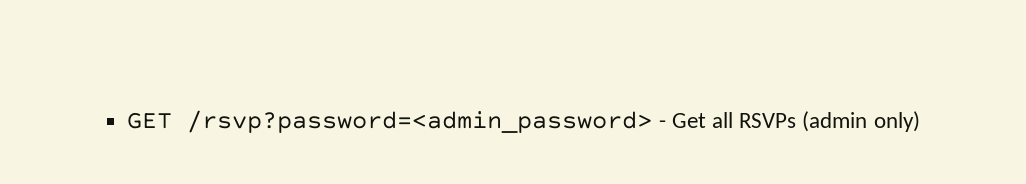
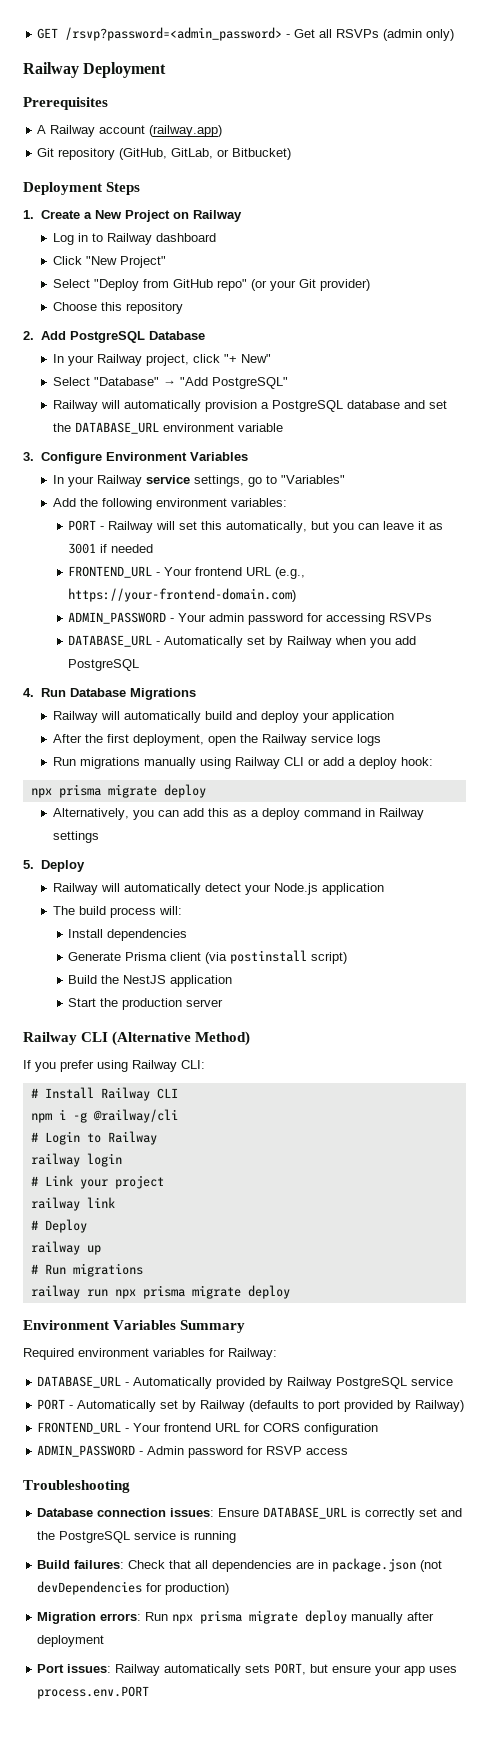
(920, 121) none -> [23,62,167,78] [23,97,108,110] [37,125,223,137] [37,148,292,160] [23,182,141,195] [23,210,242,222] [52,233,216,245] [52,256,166,268] [52,279,370,291] [52,302,183,314] [23,331,205,343] [52,354,271,366] [52,377,288,389] [52,400,447,412] [52,422,283,434] [23,452,248,464] [52,475,345,487] [52,498,287,510] [68,520,444,533] [68,543,154,554] [68,566,306,579] [68,588,297,602] [68,612,433,625] [68,635,417,648] [68,659,140,671] [23,688,196,700] [52,711,394,723] [52,734,381,746] [52,757,433,769] [30,784,206,798] [52,808,424,820] [52,831,99,843] [23,860,85,872] [52,883,384,895] [52,906,182,918] [68,929,188,941] [68,950,348,964] [68,975,233,987] [68,998,224,1010] [23,1031,251,1046] [23,1060,205,1072] [30,1087,178,1101] [30,1109,178,1123] [30,1131,157,1145] [30,1153,122,1167] [30,1175,164,1189] [30,1197,115,1211] [30,1219,87,1233] [30,1241,101,1255] [30,1263,143,1277] [30,1285,290,1299] [23,1320,246,1333] [23,1348,277,1360] [37,1376,454,1389] [37,1399,465,1412] [37,1422,379,1435] [37,1445,349,1458] [23,1480,130,1493] [37,1507,463,1520] [37,1531,237,1543] [37,1558,443,1572] [37,1581,230,1595] [37,1610,435,1624] [37,1635,105,1647] [37,1663,458,1676] [37,1686,150,1699] // Railway Deployment // Prerequisites // A Railway account (railway.app) // Git repository (GitHub, GitLab, or Bitbucket) // Deployment Steps // 1. Create a New Project on Railway // Log in to Railway dashboard // Click "New Project" // Select "Deploy from GitHub repo" (or your Git provider) // Choose this repository // 2. Add PostgreSQL Database // In your Railway project, click "+ New" // Select "Database" → "Add PostgreSQL" // Railway will automatically provision a PostgreSQL database and set the DATABASE_URL environment variable // 3. Configure Environment Variables // In your Railway service settings, go to "Variables" // Add the following environment variables: // PORT - Railway will set this automatically, but you can leave it as 3001 if needed // FRONTEND_URL - Your frontend URL (e.g., https://your-frontend-domain.com) // ADMIN_PASSWORD - Your admin password for accessing RSVPs // DATABASE_URL - Automatically set by Railway when you add PostgreSQL // 4. Run Database Migrations // Railway will automatically build and deploy your application // After the first deployment, open the Railway service logs // Run migrations manually using Railway CLI or add a deploy hook: // npx prisma migrate deploy // Alternatively, you can add this as a deploy command in Railway settings // 5. Deploy // Railway will automatically detect your Node.js application // The build process will: // Install dependencies // Generate Prisma client (via postinstall script) // Build the NestJS application // Start the production server // Railway CLI (Alternative Method) // If you prefer using Railway CLI: // # Install Railway CLI // npm i -g @railway/cli // # Login to Railway // railway login // # Link your project // railway link // # Deploy // railway up // # Run migrations // railway run npx prisma migrate deploy // Environment Variables Summary // Required environment variables for Railway: // DATABASE_URL - Automatically provided by Railway PostgreSQL service // PORT - Automatically set by Railway (defaults to port provided by Railway) // FRONTEND_URL - Your frontend URL for CORS configuration // ADMIN_PASSWORD - Admin password for RSVP access // Troubleshooting // Database connection issues: Ensure DATABASE_URL is correctly set and the PostgreSQL service is running // Build failures: Check that all dependencies are in package.json (not devDependencies for production) // Migration errors: Run npx prisma migrate deploy manually after deployment // Port issues: Railway automatically sets PORT, but ensure your app uses process.env.PORT

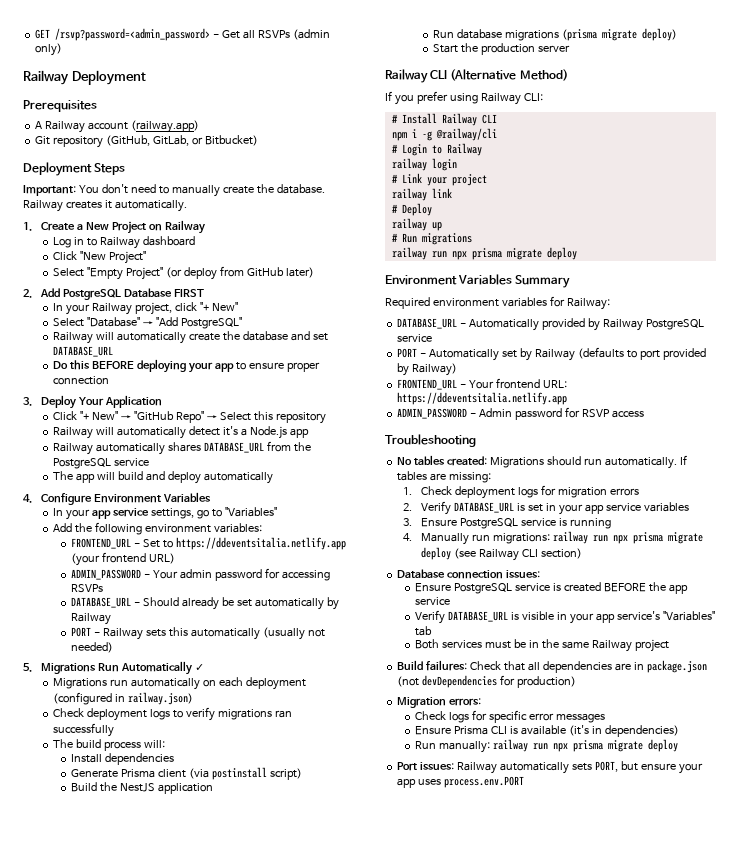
(141, 188) none -> [23,184,325,197] [23,200,187,212] // Important: You don't need to manually create the database. Railway creates it automatically.
[93,279,370,291] [52,302,183,314] "Deploy from GitHub repo" (or your Git provider) // Choose this repository -> [87,266,314,280] "Empty Project" (or deploy from GitHub later)
(205, 335) none -> [173,289,204,297] FIRST
[204,400,447,412] [52,422,283,434] [23,452,34,461] provision a PostgreSQL database and set the DATABASE_URL environment variable // 3. -> [188,331,328,341] [53,346,114,357] [53,359,320,373] [53,376,110,385] [23,395,162,409] [53,411,326,424] [53,426,309,439] [53,441,311,455] [53,458,150,469] [53,471,273,484] [23,494,32,503] create the database and set DATABASE_URL // Do this BEFORE deploying your app to ensure proper connection // 3. Deploy Your Application // Click "+ New" → "GitHub Repo" → Select this repository // Railway will automatically detect it's a Node.js app // Railway automatically shares DATABASE_URL from the PostgreSQL service // The app will build and deploy automatically // 4.
[96,475,142,487] Railway -> [91,510,111,519] app
[68,520,444,533] [68,543,154,554] [68,566,306,579] [68,588,297,602] PORT - Railway will set this automatically, but you can leave it as 3001 if needed // FRONTEND_URL - Your frontend URL (e.g., https://your-frontend-domain.com) -> [70,537,346,550] [70,552,175,566] FRONTEND_URL - Set to https://ddeventsitalia.netlify.app (your frontend URL)
[164,636,417,648] [68,659,140,671] [23,688,196,700] [52,711,394,723] [52,734,381,746] [52,757,433,769] [30,784,206,798] [52,808,424,820] [52,831,99,843] [23,860,85,872] [52,883,384,895] Automatically set by Railway when you add PostgreSQL // 4. Run Database Migrations // Railway will automatically build and deploy your application // After the first deployment, open the Railway service logs // Run migrations manually using Railway CLI or add a deploy hook: // npx prisma migrate deploy // Alternatively, you can add this as a deploy command in Railway settings // 5. Deploy // Railway will automatically detect your Node.js application -> [142,597,339,610] [70,613,111,625] [70,627,325,640] [70,642,113,653] [23,661,204,675] [53,677,306,690] [53,692,193,705] [53,707,292,721] [53,723,115,737] Should already be set automatically by Railway // PORT - Railway sets this automatically (usually not needed) // 5. Migrations Run Automatically ✓ // Migrations run automatically on each deployment (configured in railway.json) // Check deployment logs to verify migrations ran successfully
(233, 981) none -> [432,28,677,41] // Run database migrations (prisma migrate deploy)
[215,1423,379,1435] URL for CORS configuration -> [542,380,567,388] [397,392,568,405] URL: https://ddeventsitalia.netlify.app
[37,1507,463,1520] [37,1531,237,1543] Database connection issues: Ensure DATABASE_URL is correctly set and the PostgreSQL service is running -> [397,455,687,469] [397,471,492,483] [402,485,639,499] [402,501,689,515] [402,518,611,529] [402,531,703,545] [420,547,582,561] [397,569,541,579] [415,582,688,594] [415,597,451,605] [415,610,715,624] [415,626,433,636] [415,639,669,652] No tables created: Migrations should run automatically. If tables are missing: // 1. Check deployment logs for migration errors // 2. Verify DATABASE_URL is set in your app service variables // 3. Ensure PostgreSQL service is running // 4. Manually run migrations: railway run npx prisma migrate deploy (see Railway CLI section) // Database connection issues: // Ensure PostgreSQL service is created BEFORE the app service // Verify DATABASE_URL is visible in your app service's "Variables" tab // Both services must be in the same Railway project
[145,1610,435,1624] [37,1635,105,1647] Run npx prisma migrate deploy manually after deployment -> [415,710,605,723] [415,725,679,737] [415,739,678,753] // Check logs for specific error messages // Ensure Prisma CLI is available (it's in dependencies) // Run manually: railway run npx prisma migrate deploy

